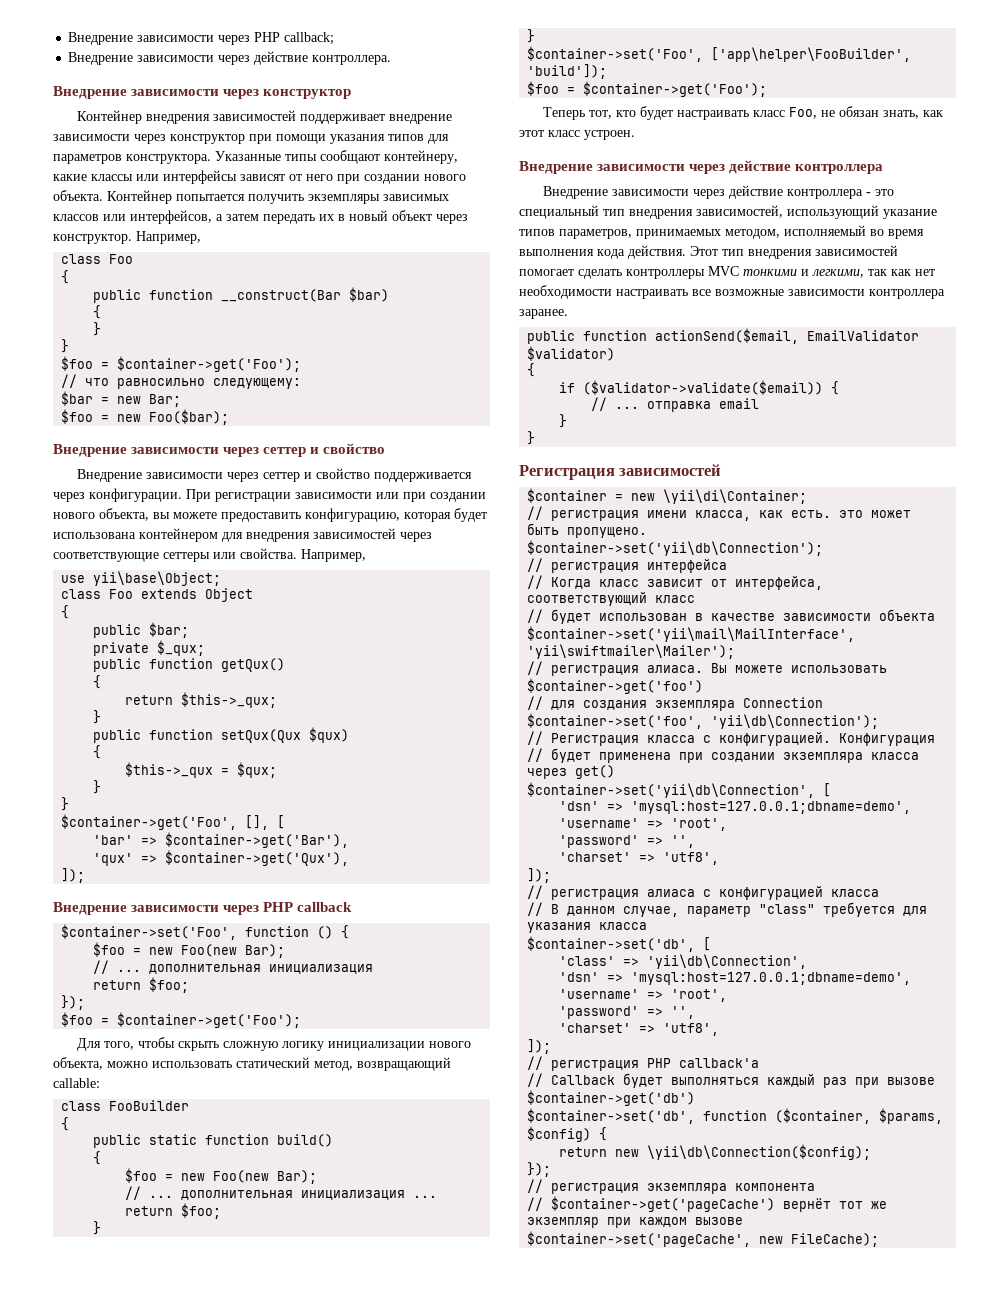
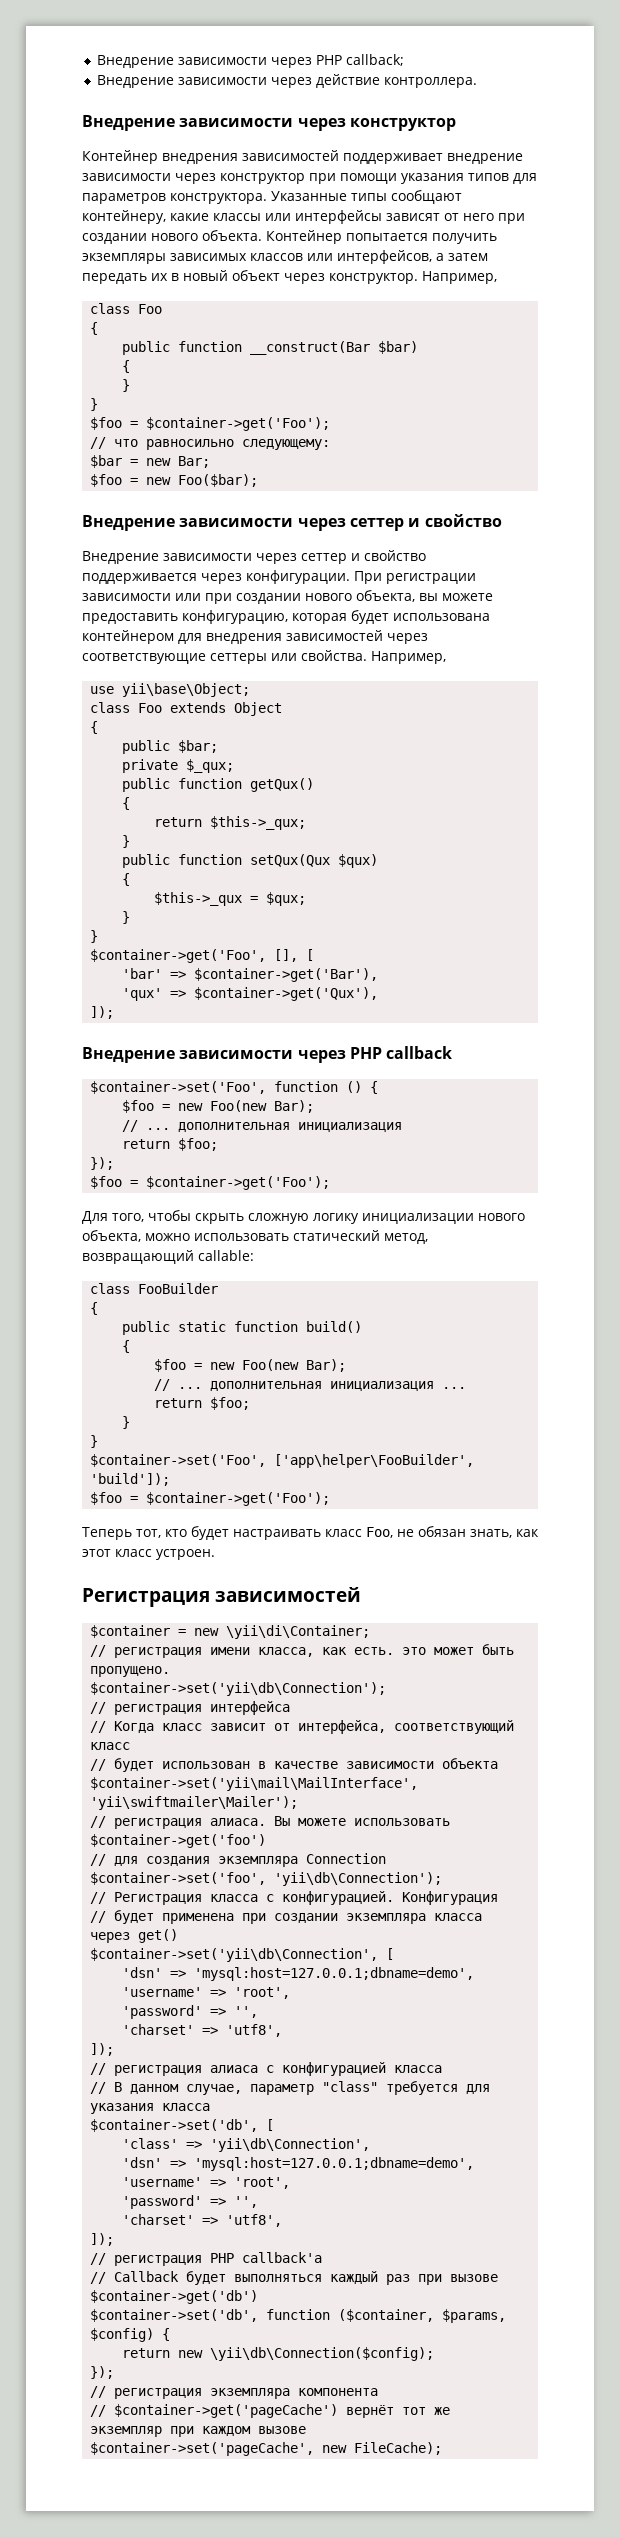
[519,160,884,174] [543,185,895,199] [519,205,937,219] [519,225,924,239] [519,245,898,259] [519,266,935,279] [519,285,945,299] [519,309,568,319] [527,328,920,344] [527,346,616,361] [527,363,536,377] [559,380,840,395] [591,397,760,412] [559,414,568,428] [527,431,536,445] // Внедрение зависимости через действие контроллера // Внедрение зависимости через действие контроллера - это специальный тип внедрения зависимостей, использующий указание типов параметров, принимаемых методом, исполняемый во время выполнения кода действия. Этот тип внедрения зависимостей помогает сделать контроллеры MVC тонкими и легкими, так как нет необходимости настраивать все возможные зависимости контроллера заранее. // public function actionSend($email, EmailValidator $validator) // { // if ($validator->validate($email)) { // // ... отправка email // } // } -> (215, 1554) none

